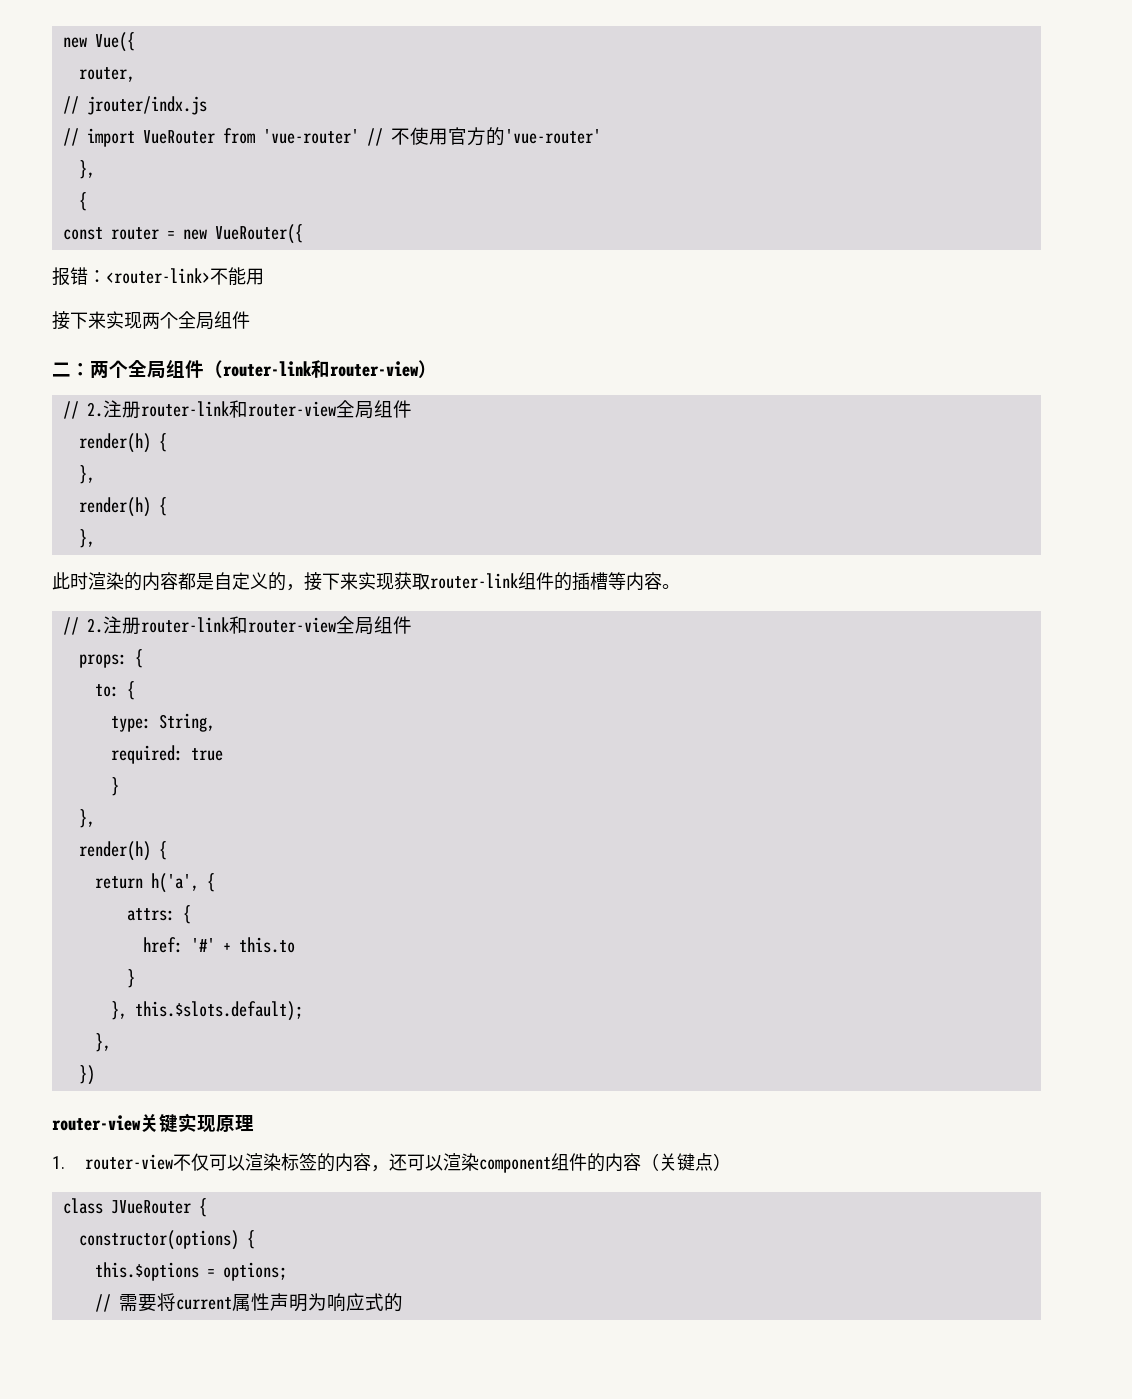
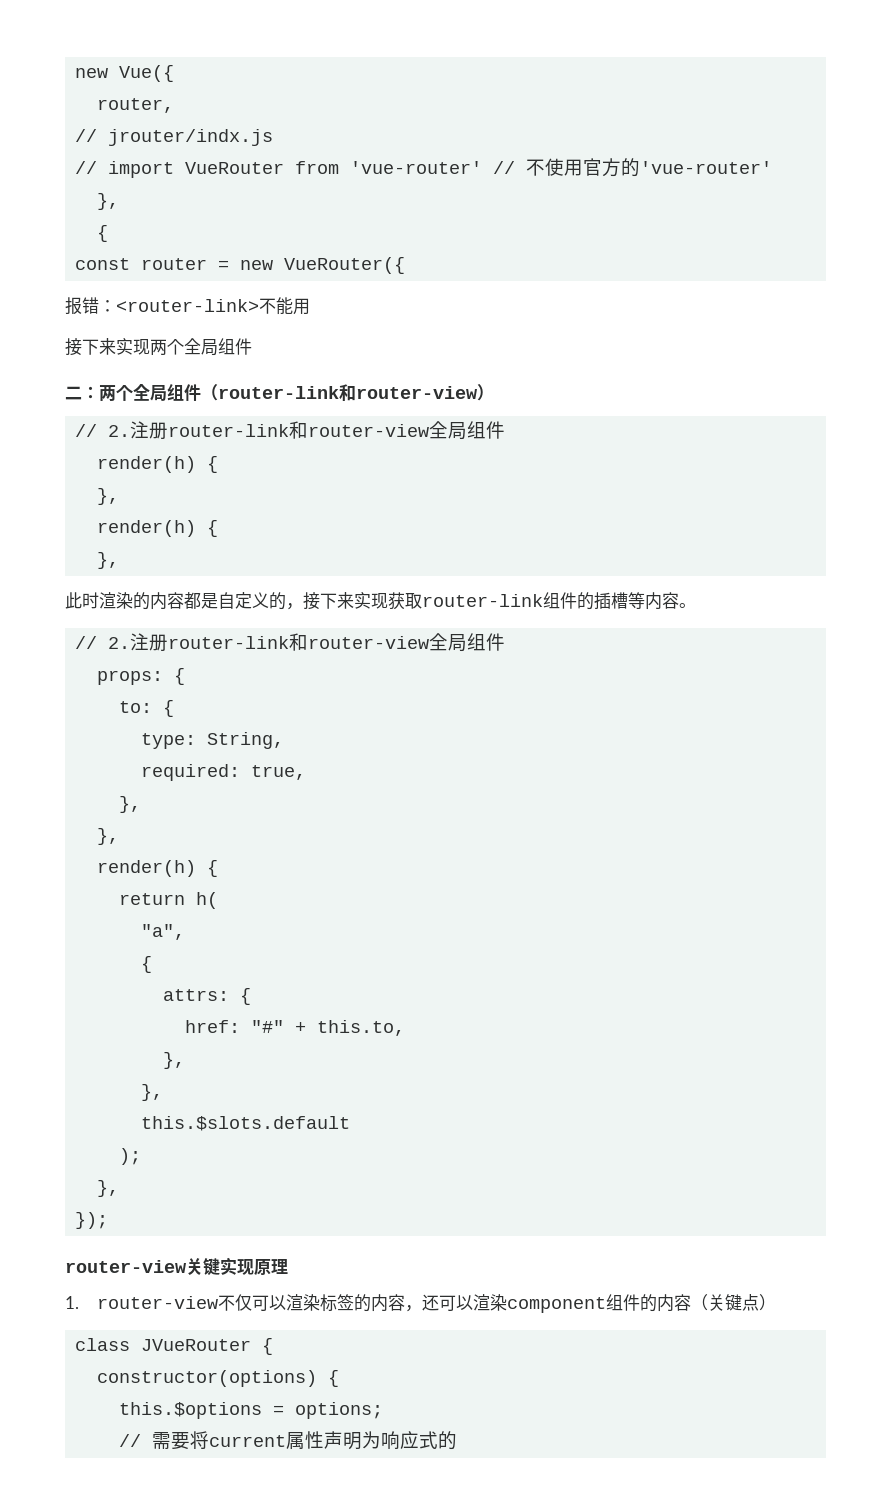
[190,748,223,761] [110,777,119,796] true // } -> [251,765,307,780] [119,796,142,813] true, // },
[150,873,199,893] h('a', -> [196,892,219,909] [141,924,186,940] h( // "a", //
[190,937,295,953] [126,969,135,988] [110,1001,303,1021] [94,1033,111,1052] [78,1065,95,1085] '#' + this.to // } // }, this.$slots.default); // }, // }) -> [251,1020,406,1036] [163,1052,186,1069] [141,1084,164,1101] [141,1116,351,1131] [119,1148,142,1165] [97,1180,120,1197] [75,1212,109,1229] "#" + this.to, // }, // }, // this.$slots.default // ); // }, // });

